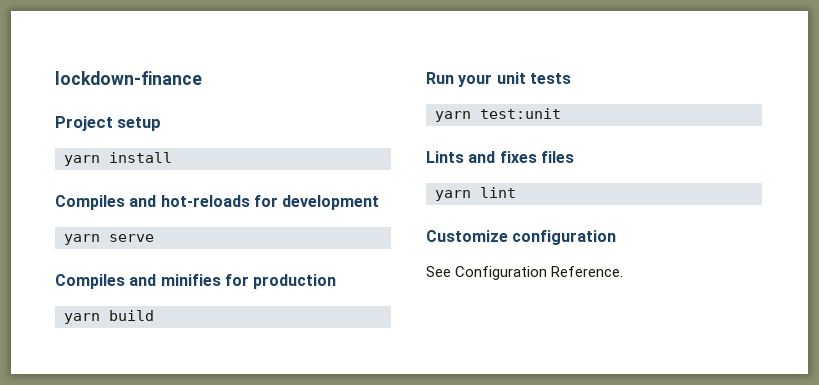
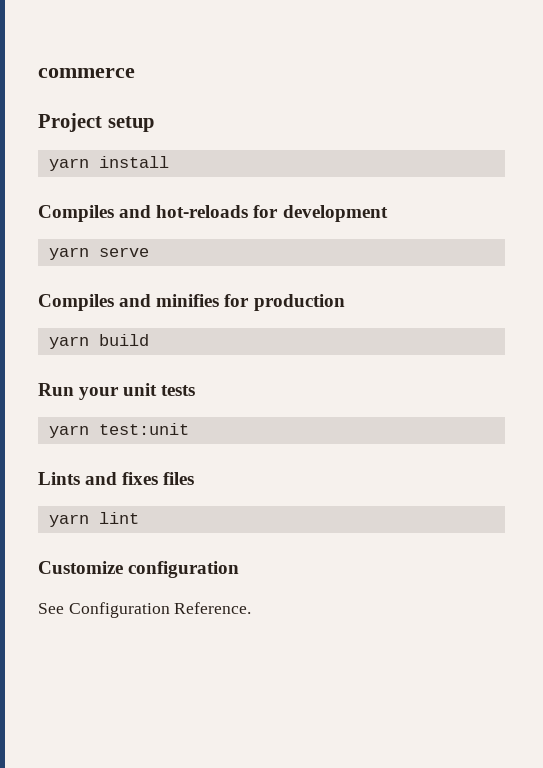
[55,71,202,85] lockdown-finance -> [38,68,135,78] commerce

